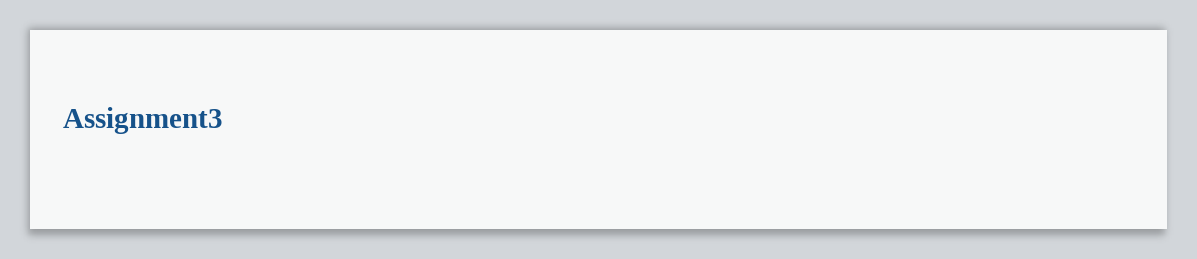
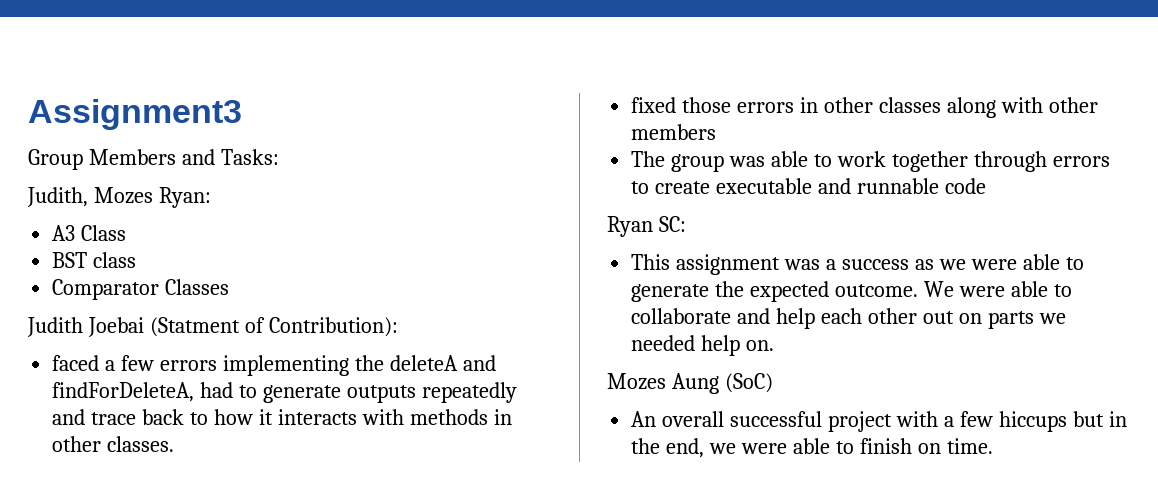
(223, 120) none -> [28,149,279,170] [27,187,211,208] [52,225,127,241] [52,252,137,268] [52,279,230,300] [27,317,398,337] [52,355,496,376] [52,382,517,403] [52,409,512,425] [52,436,175,452] [631,97,1098,118] [631,124,717,140] [631,151,1110,172] [631,178,986,194] [607,216,686,237] [631,254,1084,275] [631,281,1072,302] [631,308,1066,329] [631,335,775,356] [607,373,773,394] [631,411,1127,432] [631,438,993,458] // Group Members and Tasks: // Judith, Mozes Ryan: // A3 Class // BST class // Comparator Classes // Judith Joebai (Statment of Contribution): // faced a few errors implementing the deleteA and findForDeleteA, had to generate outputs repeatedly and trace back to how it interacts with methods in other classes. // fixed those errors in other classes along with other members // The group was able to work together through errors to create executable and runnable code // Ryan SC: // This assignment was a success as we were able to generate the expected outcome. We were able to collaborate and help each other out on parts we needed help on. // Mozes Aung (SoC) // An overall successful project with a few hiccups but in the end, we were able to finish on time.

